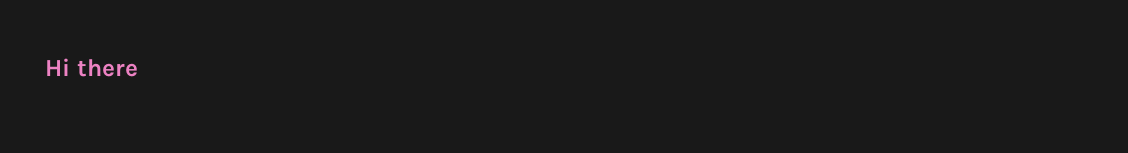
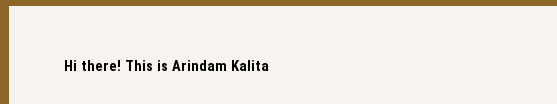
[76,59,138,77] there -> [80,60,269,71] there! This is Arindam Kalita

